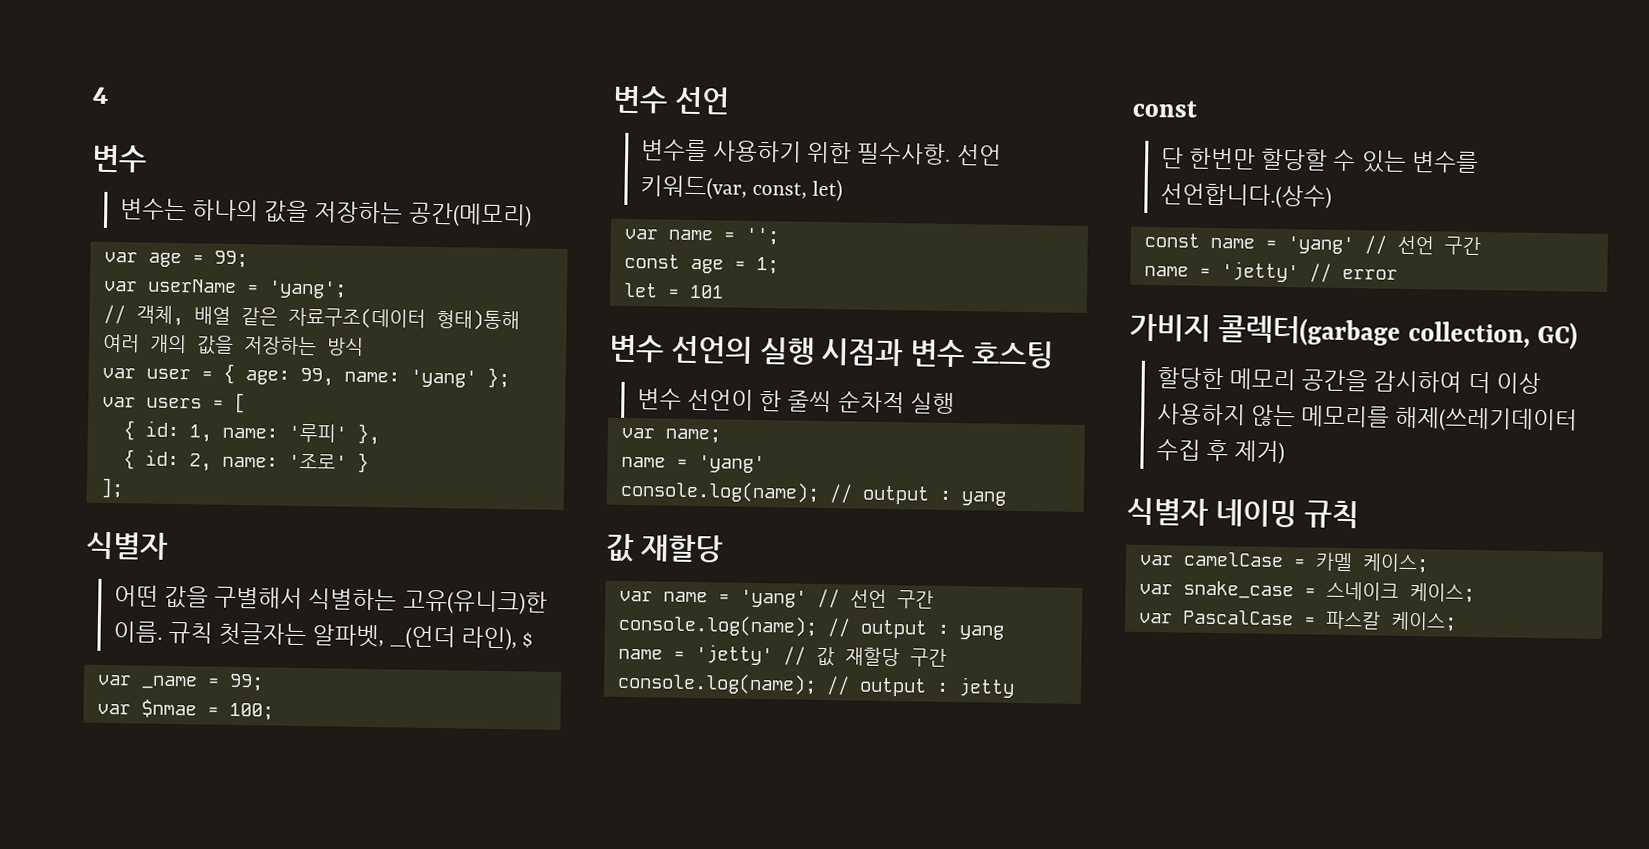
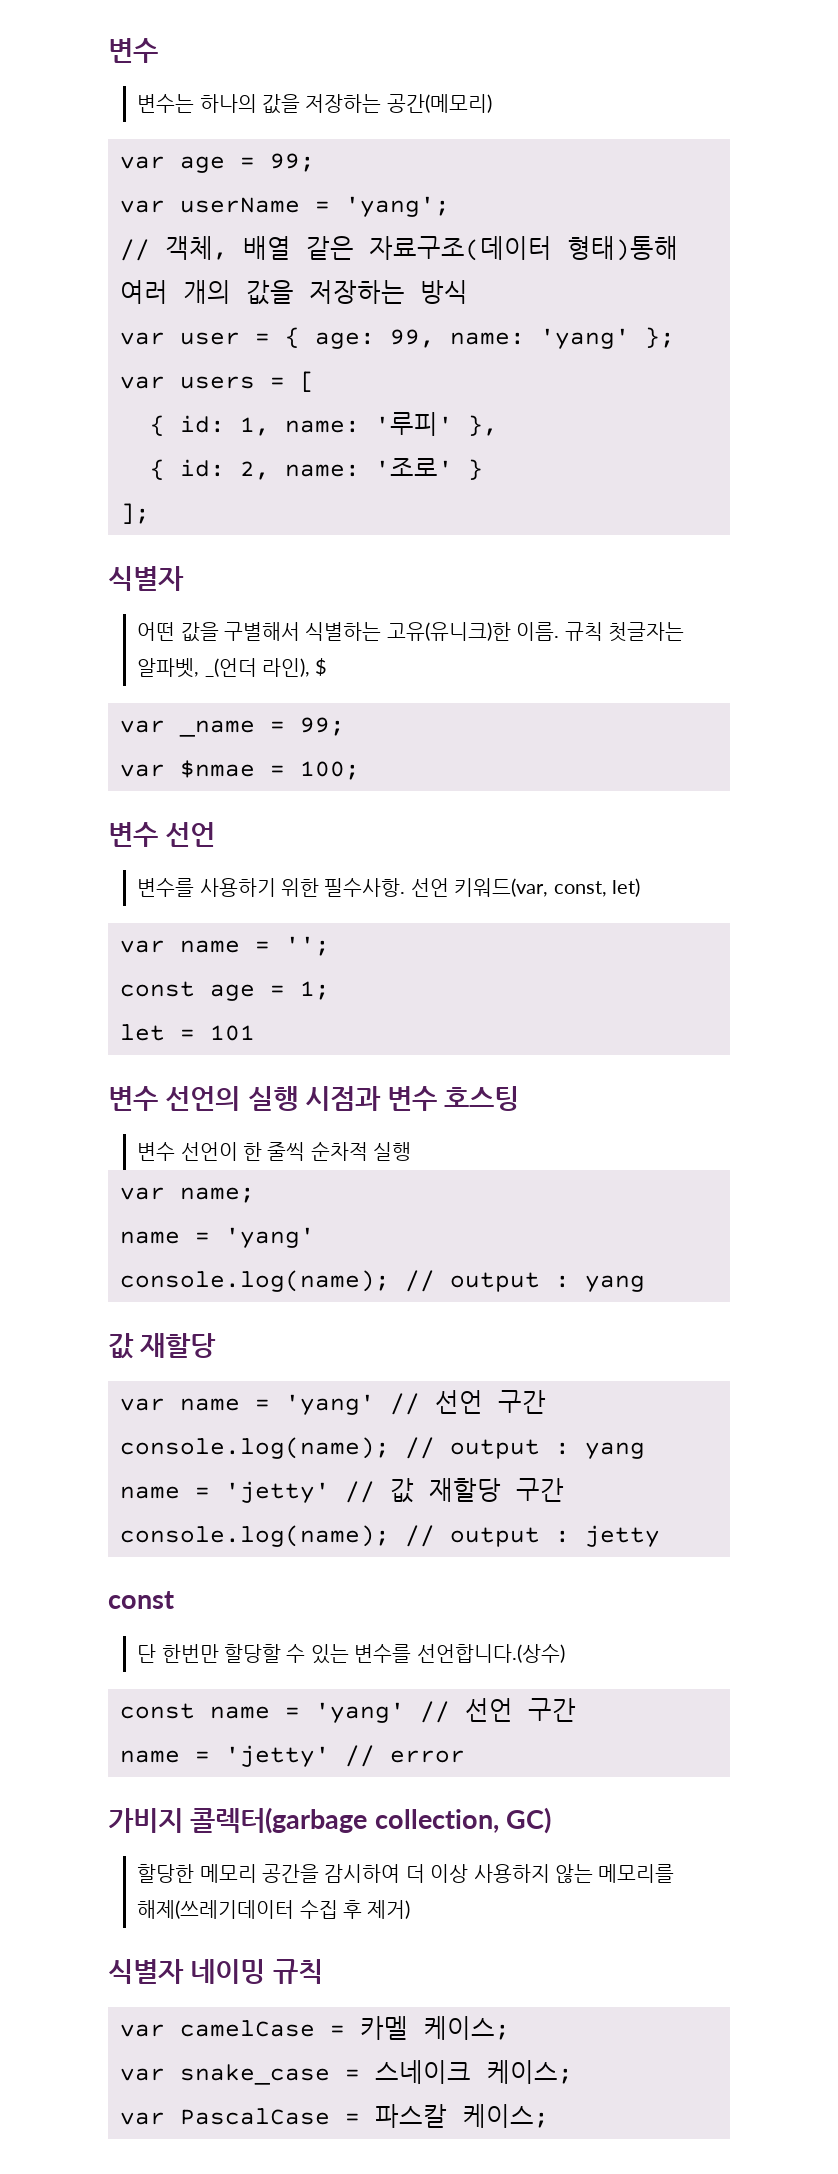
[92,86,109,104] 4 // -> (108, 50) none

